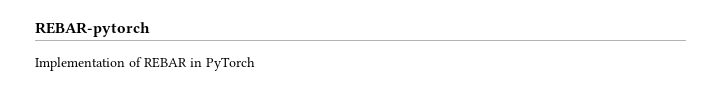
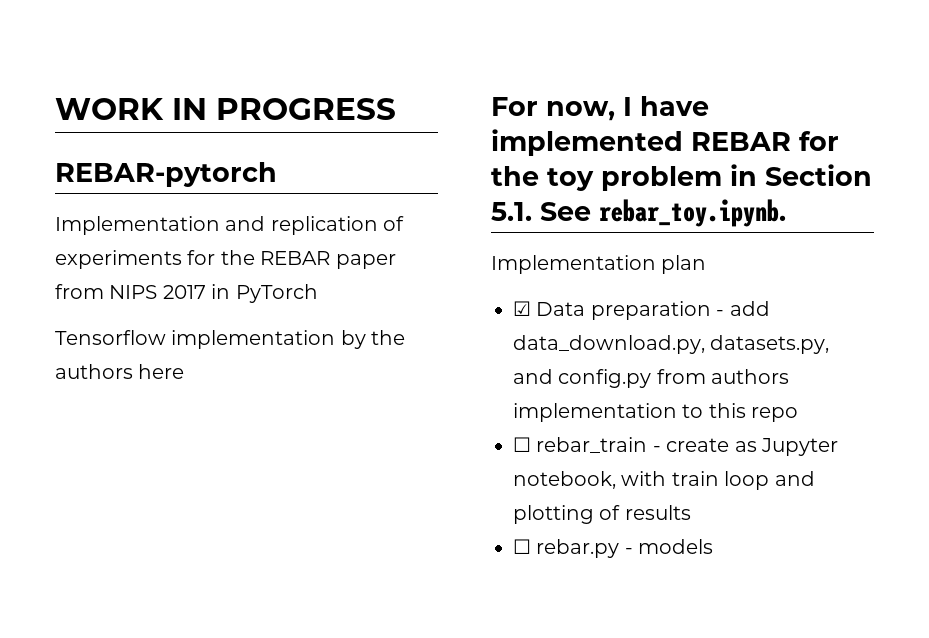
(35, 29) none -> [55,98,396,120] WORK IN PROGRESS //
[129,57,255,71] of REBAR in PyTorch -> [225,216,405,235] [55,250,396,269] [55,284,318,303] [55,330,406,349] [55,364,185,379] [491,96,709,121] [491,129,839,156] [491,164,872,191] [491,199,786,227] [491,255,707,274] [513,301,770,320] [513,335,830,354] [513,369,790,388] [513,403,799,422] [513,437,838,456] [513,471,815,490] [513,505,691,524] [513,539,714,558] and replication of experiments for the REBAR paper from NIPS 2017 in PyTorch // Tensorflow implementation by the authors here // For now, I have implemented REBAR for the toy problem in Section 5.1. See rebar_toy.ipynb. // Implementation plan // ☑ Data preparation - add data_download.py, datasets.py, and config.py from authors implementation to this repo // ☐ rebar_train - create as Jupyter notebook, with train loop and plotting of results // ☐ rebar.py - models

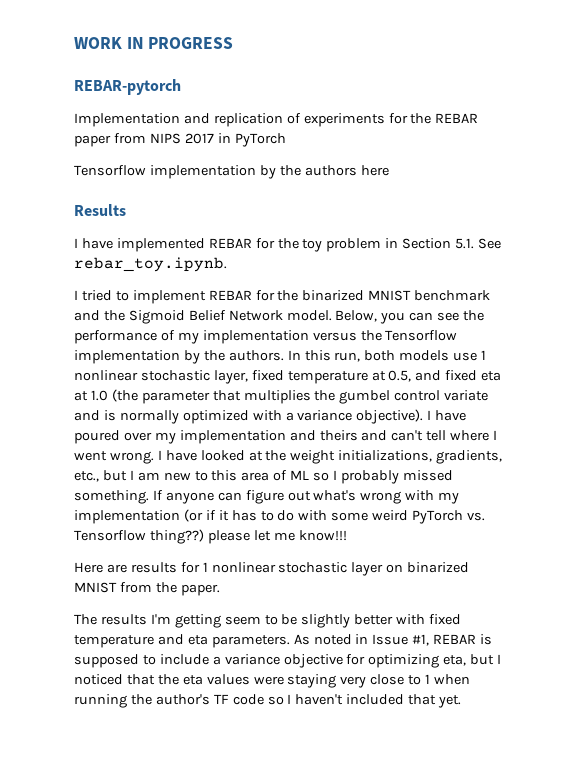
[491,97,615,121] For now, -> [74,204,126,216] Results //
[491,255,707,274] [513,301,770,320] [513,335,830,354] [513,369,790,388] [513,403,799,422] [513,437,838,456] [513,471,815,490] [513,505,691,524] [513,539,714,558] Implementation plan // ☑ Data preparation - add data_download.py, datasets.py, and config.py from authors implementation to this repo // ☐ rebar_train - create as Jupyter notebook, with train loop and plotting of results // ☐ rebar.py - models -> [74,290,491,304] [74,310,485,324] [74,330,458,344] [74,350,487,364] [74,370,502,384] [74,389,489,404] [74,409,467,424] [74,430,498,444] [74,450,503,464] [74,470,453,484] [74,490,460,504] [74,509,486,524] [74,529,347,544] [74,562,470,576] [74,582,220,596] [74,614,462,628] [74,634,493,648] [74,654,502,668] [74,674,471,688] [74,694,462,708] I tried to implement REBAR for the binarized MNIST benchmark and the Sigmoid Belief Network model. Below, you can see the performance of my implementation versus the Tensorflow implementation by the authors. In this run, both models use 1 nonlinear stochastic layer, fixed temperature at 0.5, and fixed eta at 1.0 (the parameter that multiplies the gumbel control variate and is normally optimized with a variance objective). I have poured over my implementation and theirs and can't tell where I went wrong. I have looked at the weight initializations, gradients, etc., but I am new to this area of ML so I probably missed something. If anyone can figure out what's wrong with my implementation (or if it has to do with some weird PyTorch vs. Tensorflow thing??) please let me know!!! // Here are results for 1 nonlinear stochastic layer on binarized MNIST from the paper. // The results I'm getting seem to be slightly better with fixed temperature and eta parameters. As noted in Issue #1, REBAR is supposed to include a variance objective for optimizing eta, but I noticed that the eta values were staying very close to 1 when running the author's TF code so I haven't included that yet.

